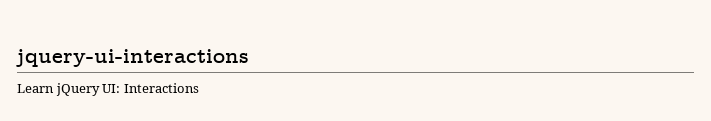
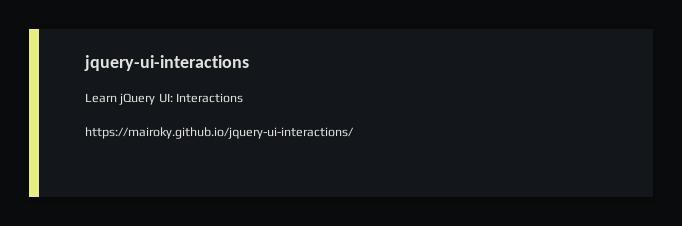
(199, 88) none -> [85,127,354,139] // https://mairoky.github.io/jquery-ui-interactions/

